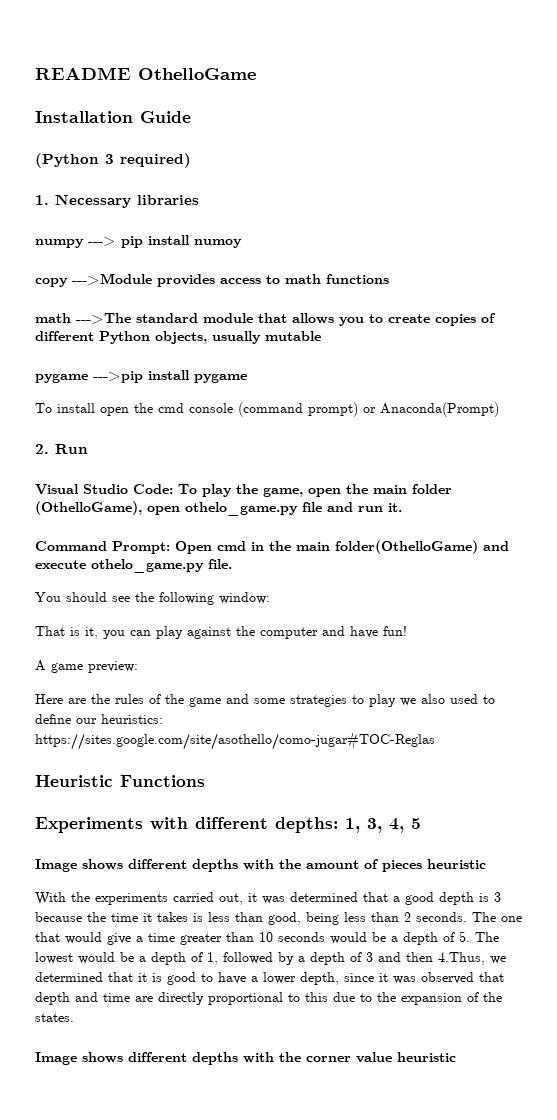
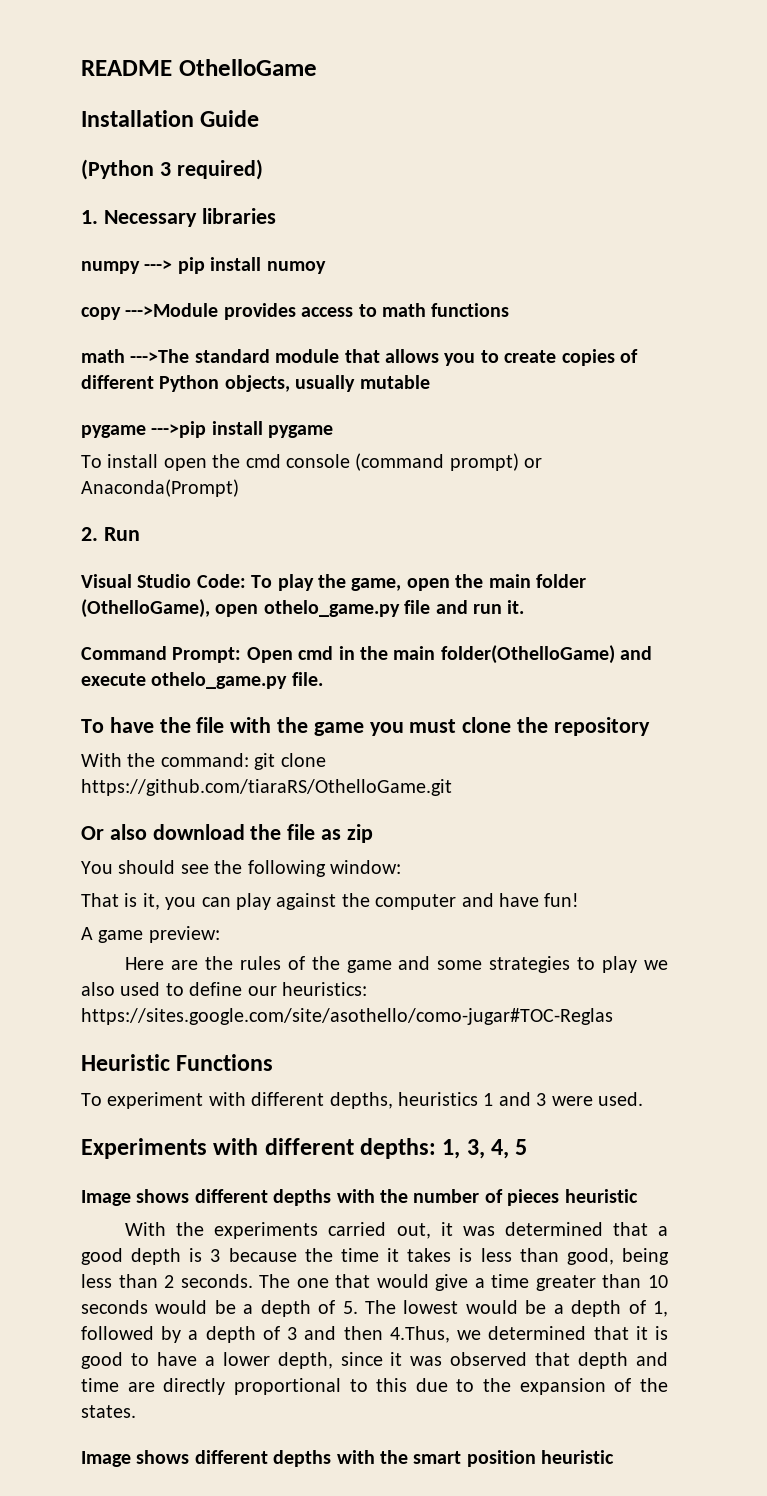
(232, 564) none -> [81,717,650,736] [81,753,326,770] [81,779,452,796] [81,824,373,843] // To have the file with the game you must clone the repository // With the command: git clone https://github.com/tiaraRS/OthelloGame.git // Or also download the file as zip
(205, 781) none -> [81,1092,643,1109] // To experiment with different depths, heuristics 1 and 3 were used.
[306,860,359,869] amount -> [413,1189,480,1203] number
[306,1052,392,1063] corner value -> [413,1450,536,1467] smart position

